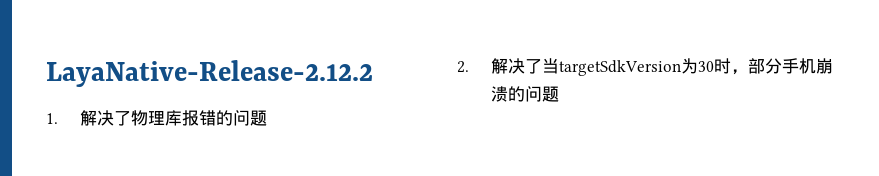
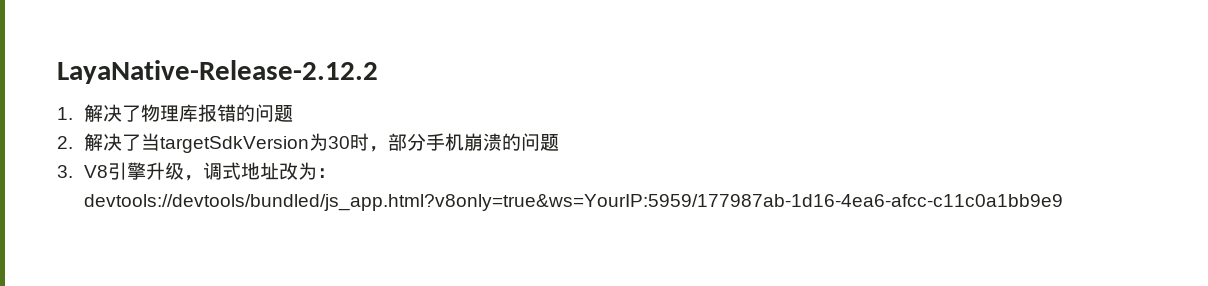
(559, 94) none -> [57,162,337,181] [84,194,1064,211] // 3. V8引擎升级，调式地址改为：devtools://devtools/bundled/js_app.html?v8only=true&ws=YourIP:5959/177987ab-1d16-4ea6-afcc-c11c0a1bb9e9

